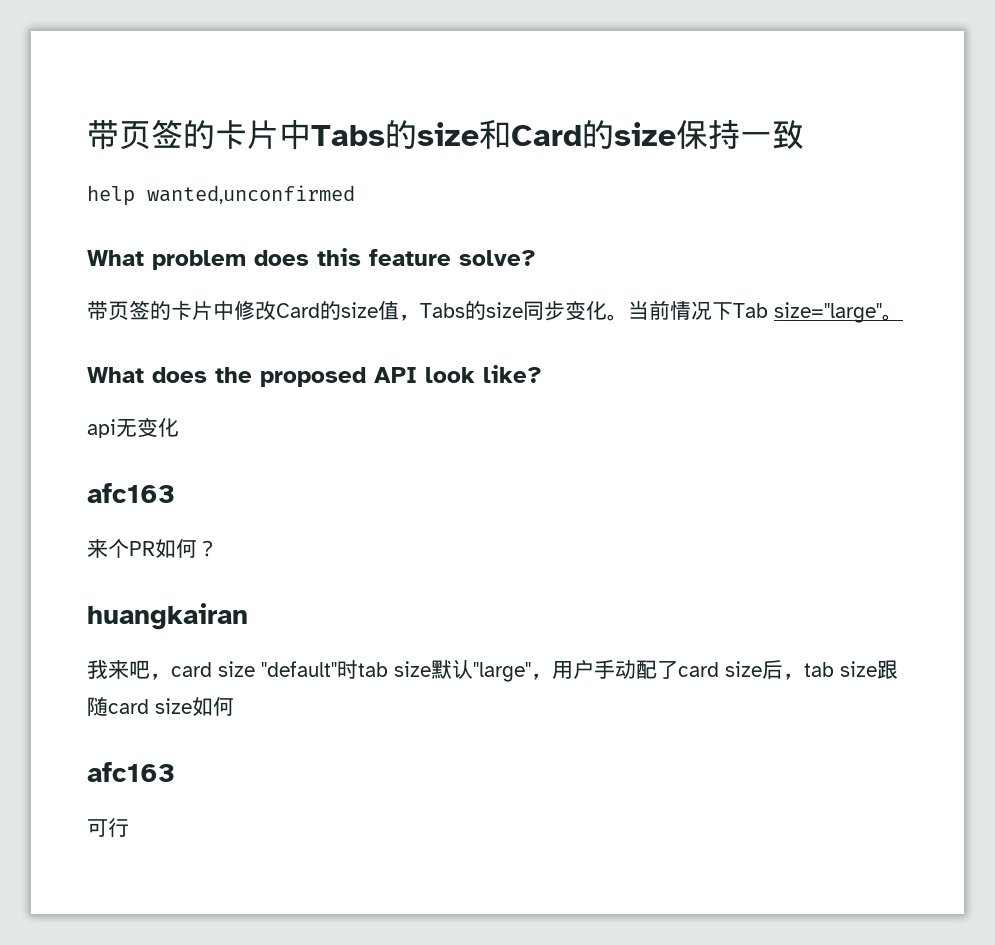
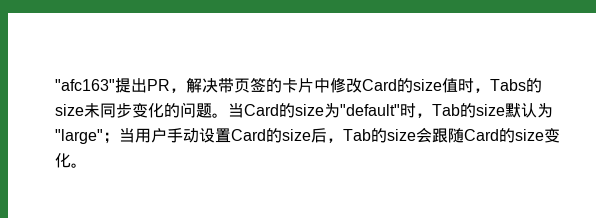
[87,119,804,150] [87,185,355,206] [87,248,536,270] 带页签的卡片中Tabs的size和Card的size保持一致 // help wanted,unconfirmed // What problem does this feature solve? // -> [55,78,218,93] "afc163"提出PR，解决
(399, 310) none -> [458,78,474,93] 时
(523, 310) none -> [84,103,100,118] 未
[607,300,903,323] [87,365,542,387] [87,418,179,438] [87,483,175,503] [87,539,218,558] [87,603,248,630] [87,659,898,682] [87,697,234,716] [87,762,175,782] [87,818,129,837] 。当前情况下Tab size="large"。 // What does the proposed API look like? // api无变化 // afc163 // 来个PR如何？ // huangkairan // 我来吧，card size "default"时tab size默认"large"，用户手动配了card size后，tab size跟随card size如何 // afc163 // 可行 -> [164,102,553,118] [55,127,560,144] [55,153,87,168] 的问题。当Card的size为"default"时，Tab的size默认为"large"；当用户手动设置Card的size后，Tab的size会跟随Card的size变化。

